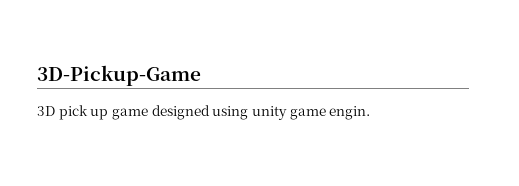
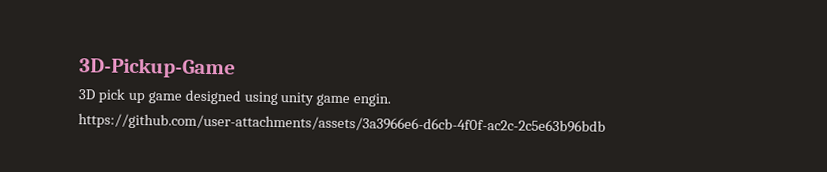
(371, 113) none -> [78,113,606,135] // https://github.com/user-attachments/assets/3a3966e6-d6cb-4f0f-ac2c-2c5e63b96bdb

